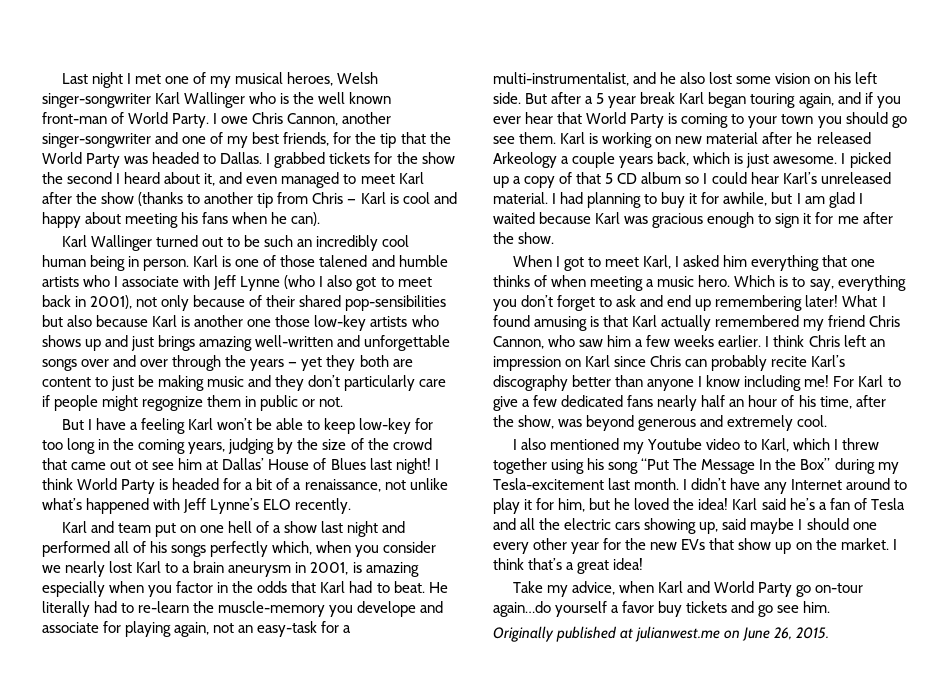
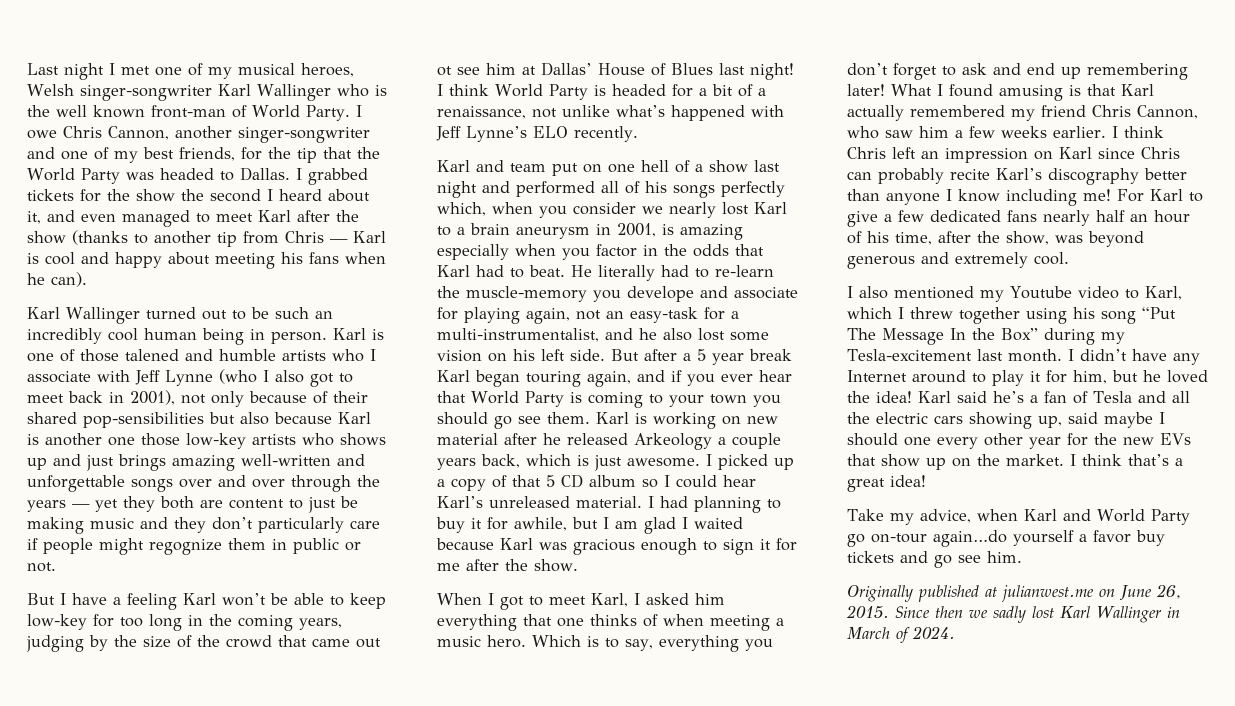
(830, 633) none -> [895,606,1180,623] [847,626,955,644] Since then we sadly lost Karl Wallinger in March of 2024.

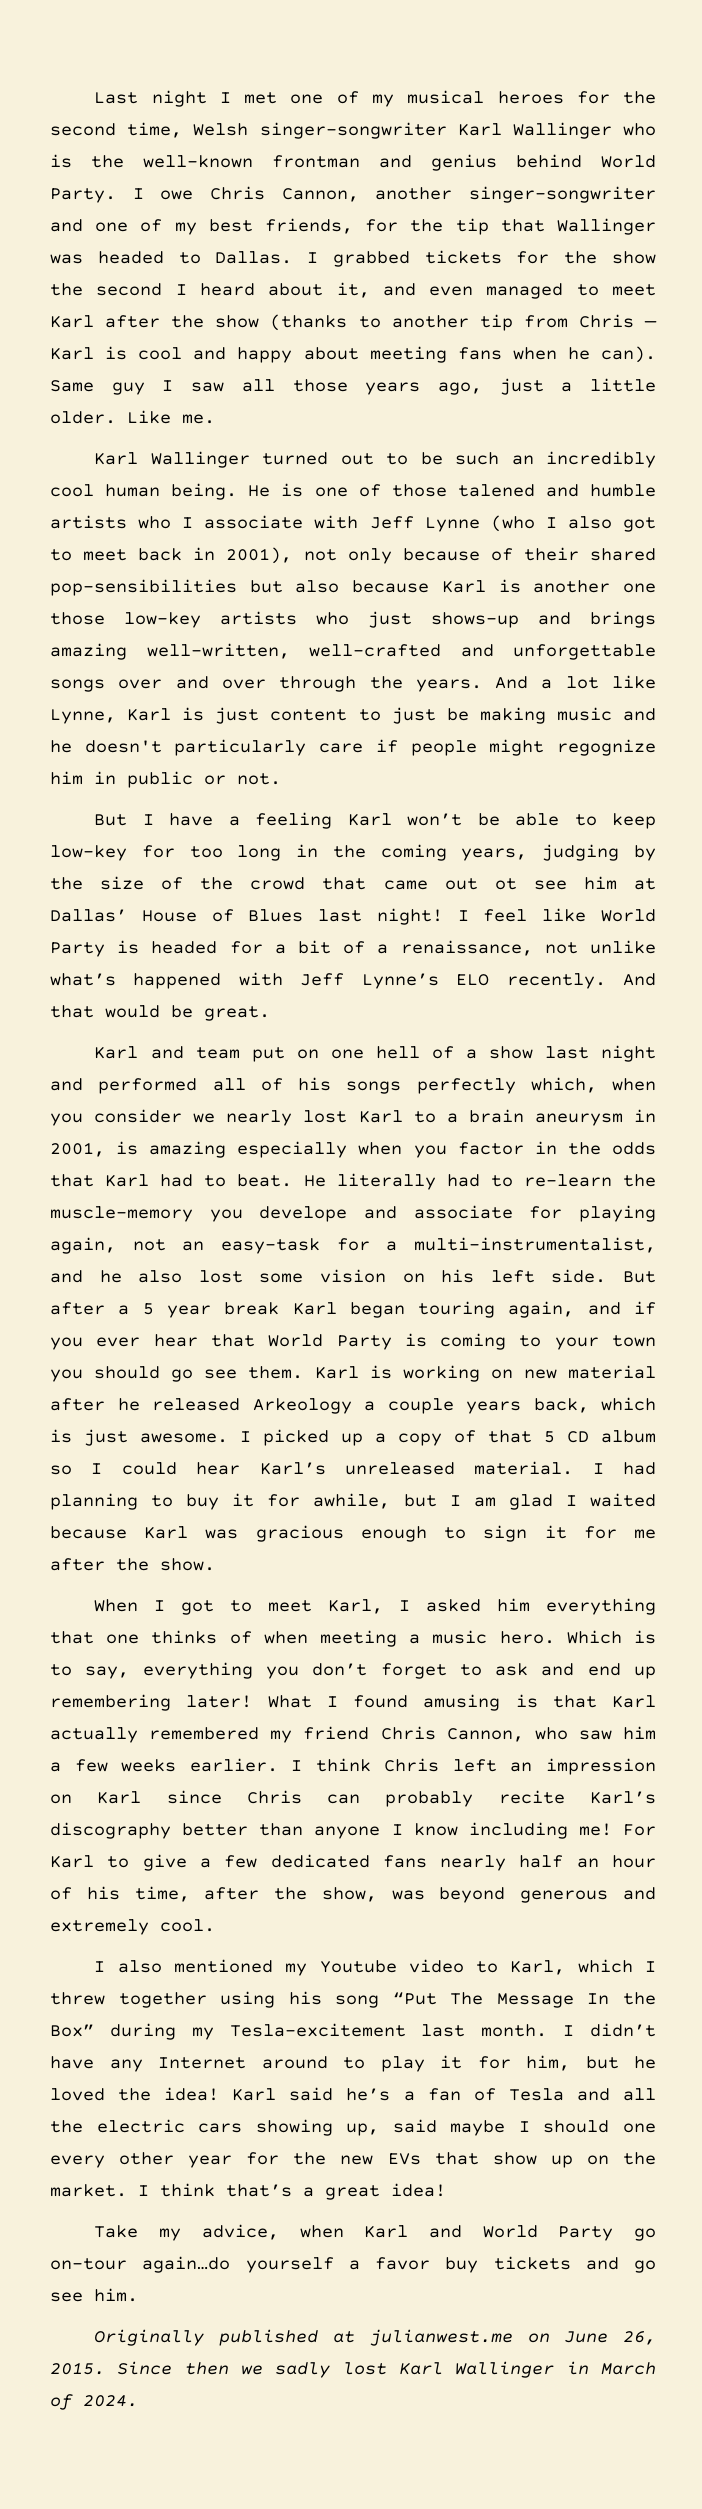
[301,63,354,77] heroes, -> [497,91,656,104] [50,122,183,138] heroes for the second time,
[56,105,247,118] well known front-man of -> [143,154,582,171] well-known frontman and genius behind
[357,147,380,159] [27,168,120,184] the World Party -> [557,218,656,235] Wallinger
[281,252,303,264] his -> (447, 354) none
(87, 279) none -> [50,378,656,395] [50,410,215,424] Same guy I saw all those years ago, just a little older. Like me.
[202,328,366,345] being in person. Karl -> [171,483,271,500] being. He
[340,433,386,446] [27,454,331,471] shows up and just brings amazing well-written -> [368,611,656,628] [50,643,441,660] just shows-up and brings amazing well-written, well-crafted
[27,496,223,512] years — yet they both are -> [415,675,656,692] [50,707,260,724] years. And a lot like Lynne, Karl is just
[174,517,253,533] they don’t -> [50,740,162,753] he doesn't
[228,538,266,550] them -> [50,771,83,785] him
[449,84,489,96] think -> [483,908,587,922] feel like
(638, 134) none -> [623,973,657,986] [50,1005,270,1021] And that would be great.

